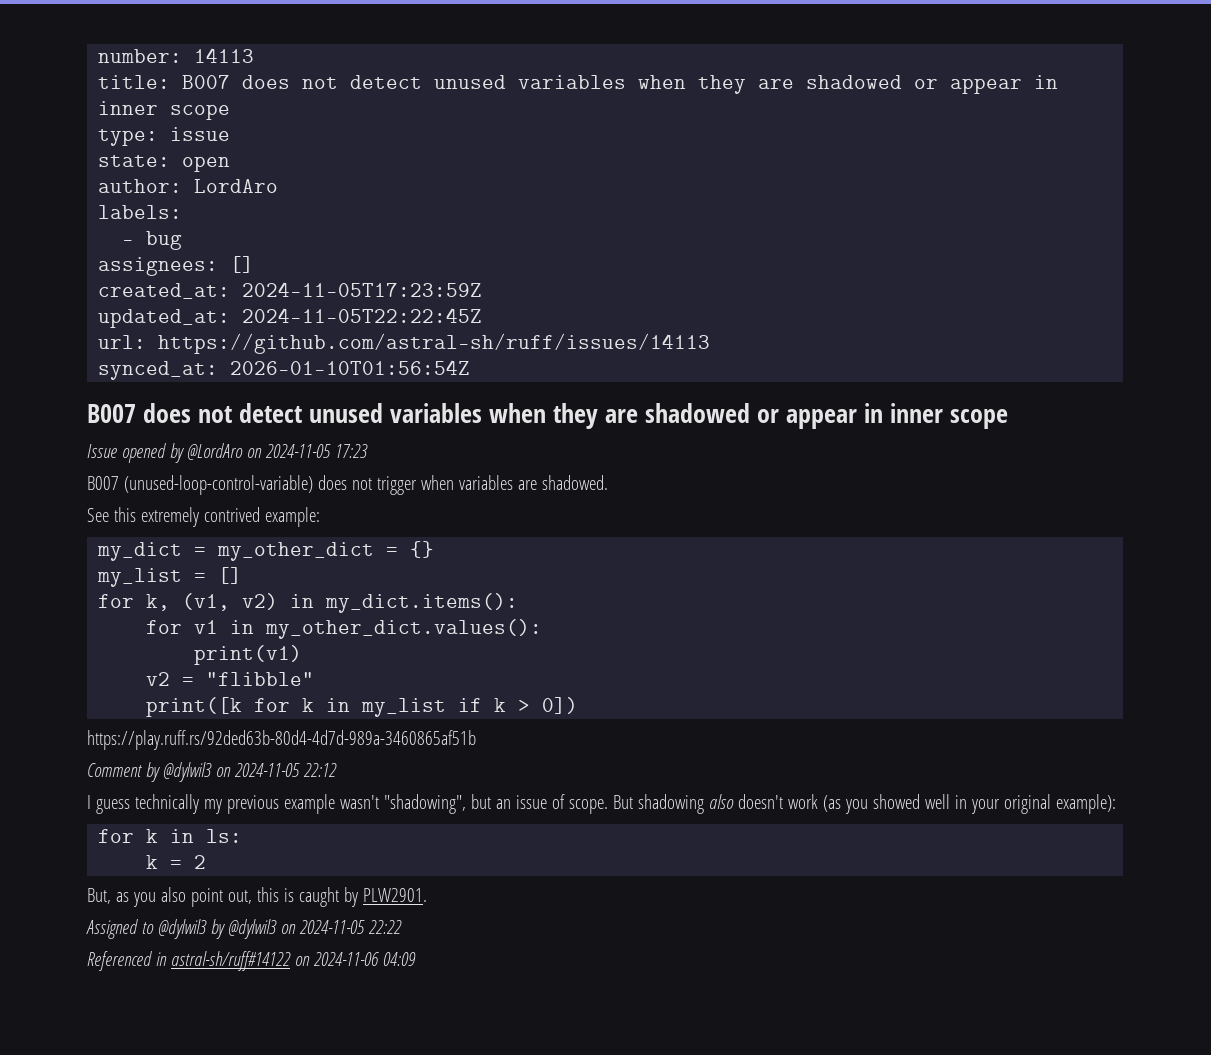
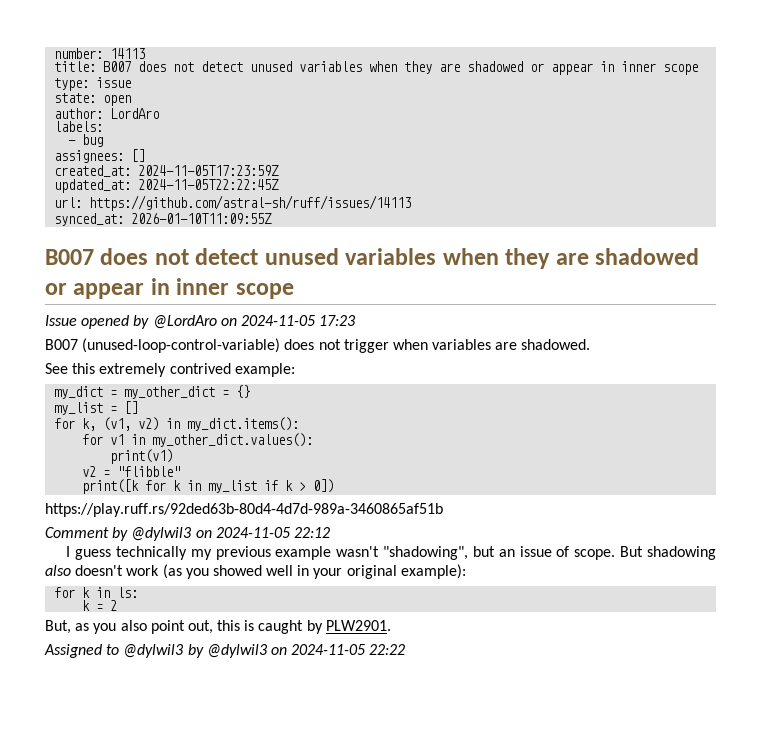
[230,360,471,375] 2026-01-10T01:56:54Z -> [131,213,273,224] 2026-01-10T11:09:55Z
[87,951,416,971] // Referenced in astral-sh/ruff#14122 on 2024-11-06 04:09 -> (406, 649) none

